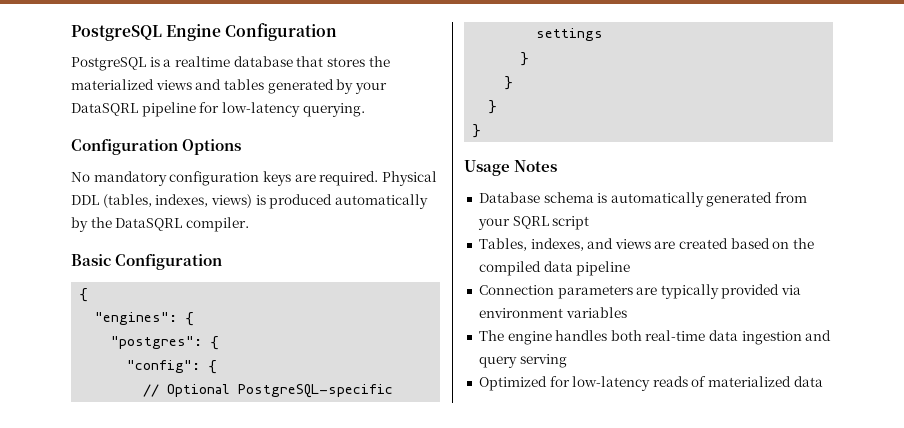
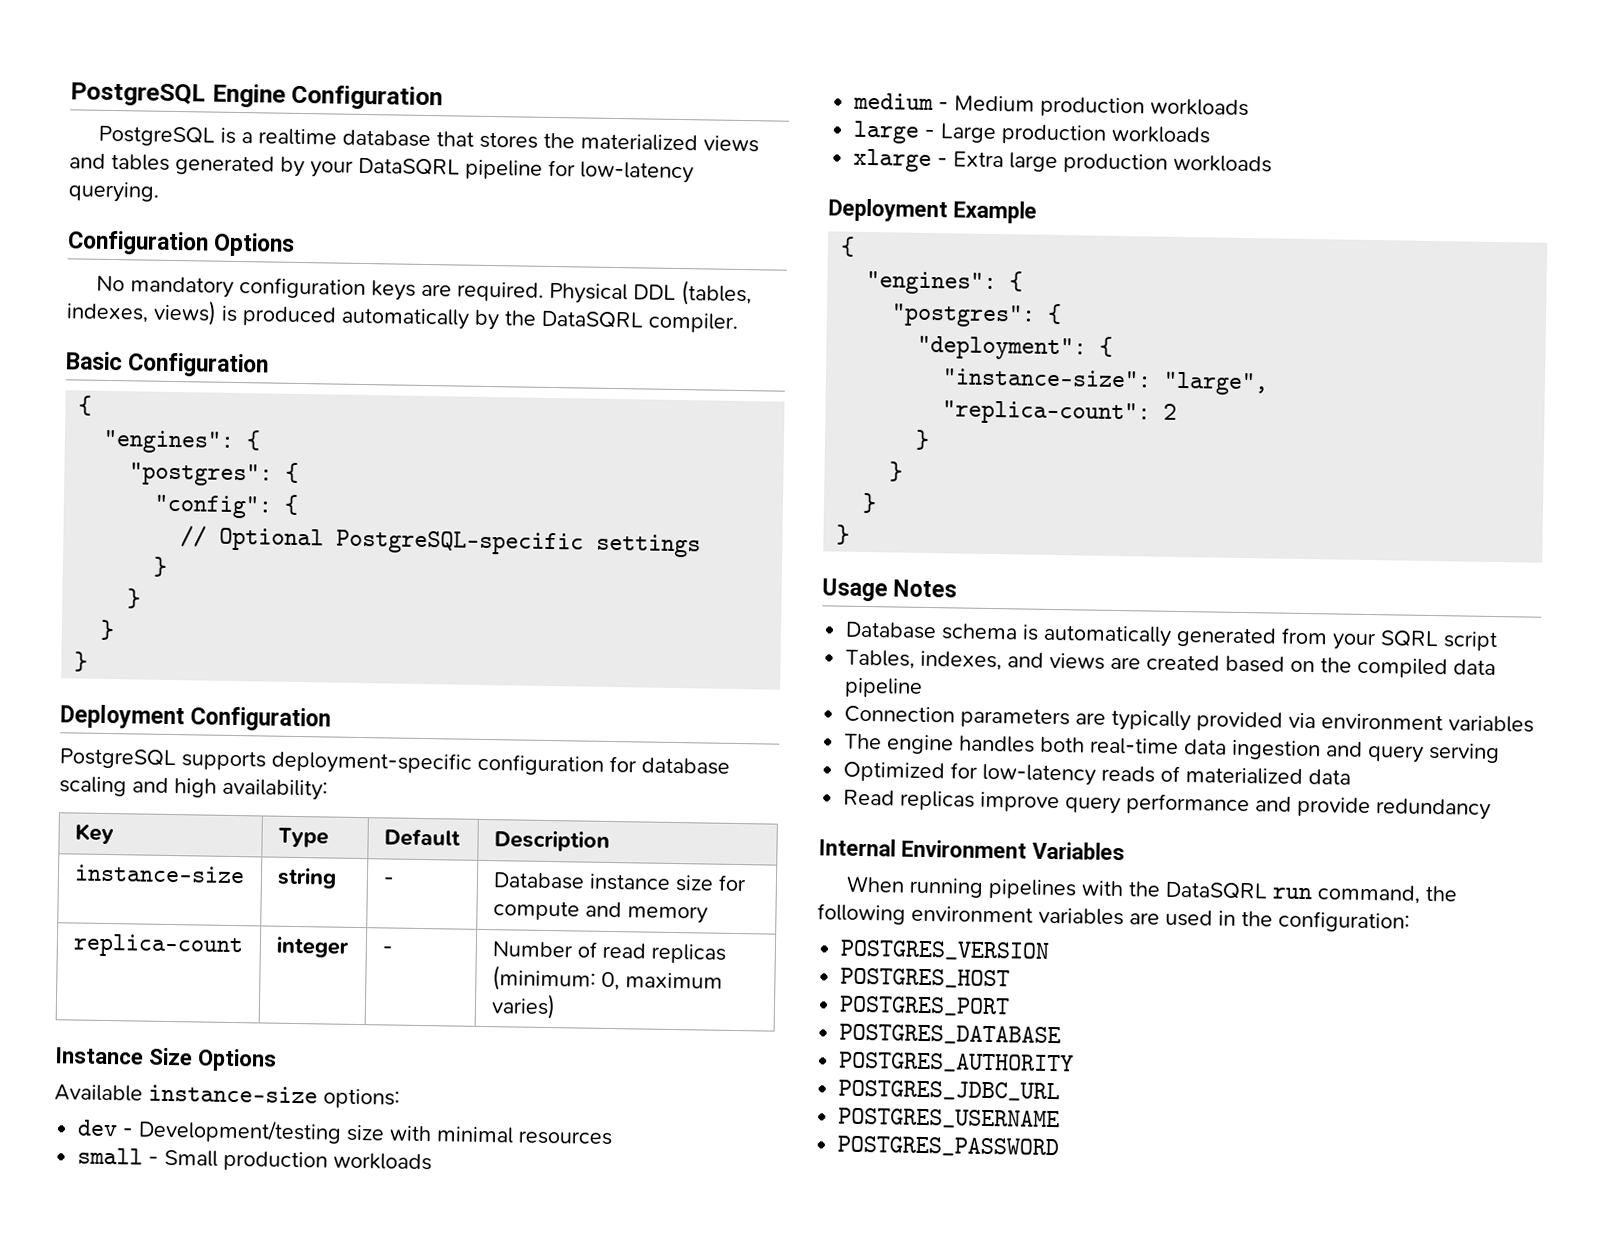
(482, 131) none -> [60,704,332,732] [59,748,730,776] [59,776,328,801] [74,823,114,845] [277,827,329,848] [383,828,461,847] [493,830,610,852] [73,864,245,884] [276,867,337,889] [382,877,394,886] [492,872,747,892] [492,900,708,924] [72,933,244,959] [275,936,350,958] [381,946,393,955] [491,941,726,964] [491,965,723,992] [490,993,556,1020] [54,1047,277,1072] [54,1084,400,1109] [77,1118,613,1146] [77,1147,433,1172] [853,92,1250,118] [853,120,1212,145] [853,148,1273,174] [828,198,1037,224] [840,236,856,257] [866,270,1024,296] [891,303,1063,328] [917,335,1114,361] [942,368,1270,396] [942,400,1178,426] [915,429,931,451] [889,461,904,482] [862,492,878,514] [836,524,851,545] // Deployment Configuration // PostgreSQL supports deployment-specific configuration for database scaling and high availability: // Key | Type | Default | Description // instance-size | string | - | Database instance size for compute and memory // replica-count | integer | - | Number of read replicas (minimum: 0, maximum varies) // Instance Size Options // Available instance-size options: // dev - Development/testing size with minimal resources // small - Small production workloads // medium - Medium production workloads // large - Large production workloads // xlarge - Extra large production workloads // Deployment Example // { // "engines": { // "postgres": { // "deployment": { // "instance-size": "large", // "replica-count": 2 // } // } // } // }
(823, 381) none -> [843,789,1492,820] [818,838,1125,861] [846,875,1458,904] [817,903,1410,933] [840,939,1051,961] [840,967,1011,989] [839,995,1011,1017] [839,1023,1062,1046] [838,1051,1075,1074] [838,1079,1061,1102] [838,1107,1061,1130] [837,1135,1060,1158] // Read replicas improve query performance and provide redundancy // Internal Environment Variables // When running pipelines with the DataSQRL run command, the following environment variables are used in the configuration: // POSTGRES_VERSION // POSTGRES_HOST // POSTGRES_PORT // POSTGRES_DATABASE // POSTGRES_AUTHORITY // POSTGRES_JDBC_URL // POSTGRES_USERNAME // POSTGRES_PASSWORD

